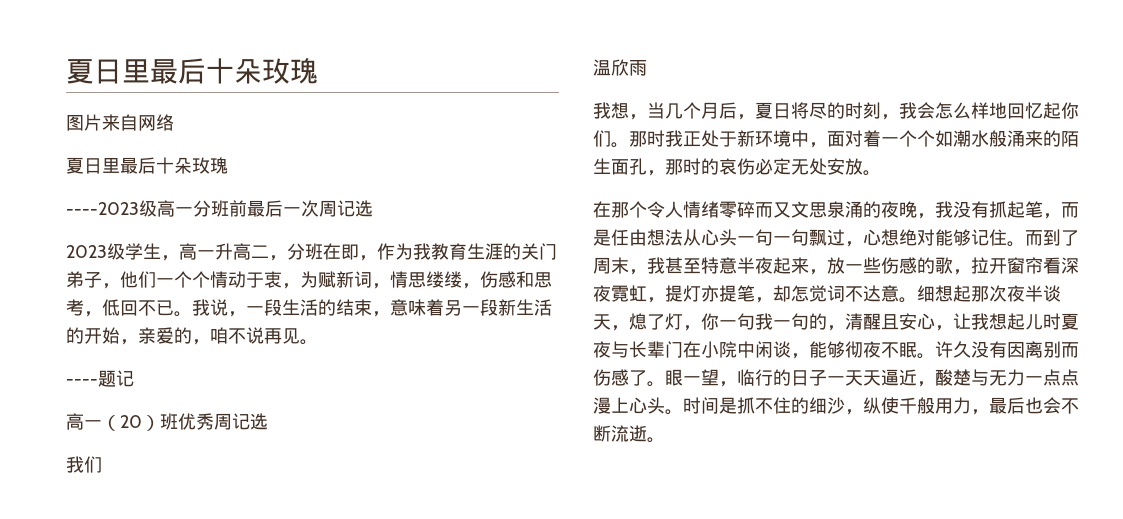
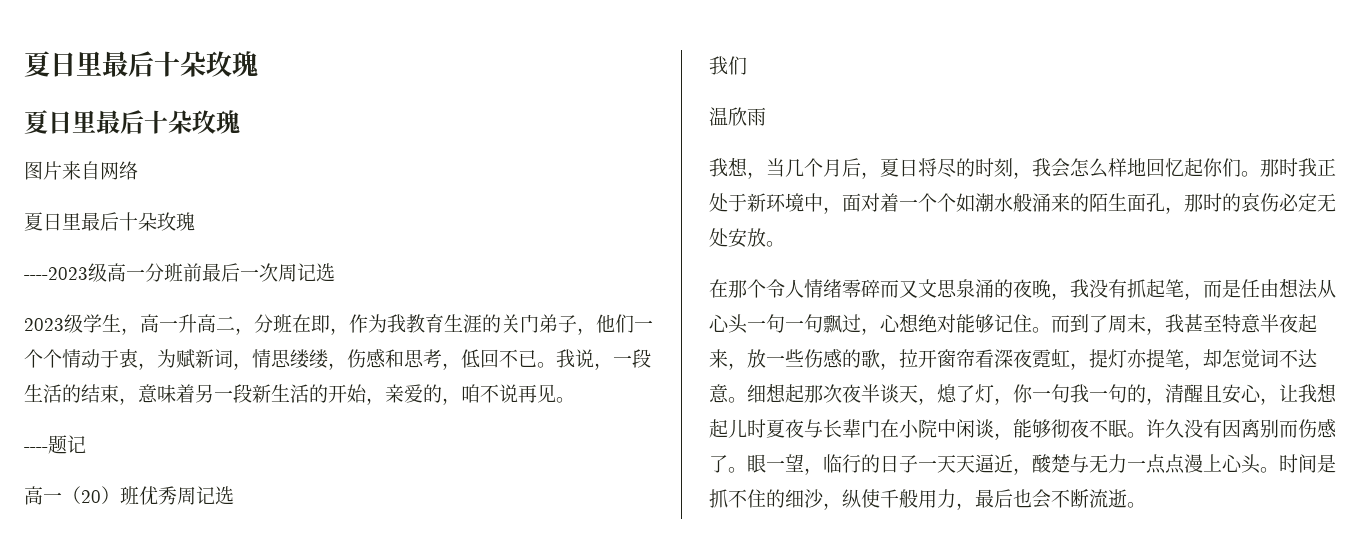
[66,58,318,84] 夏日里最后十朵玫瑰 -> [24,51,258,77] [24,110,240,134] 夏日里最后十朵玫瑰 // 夏日里最后十朵玫瑰

